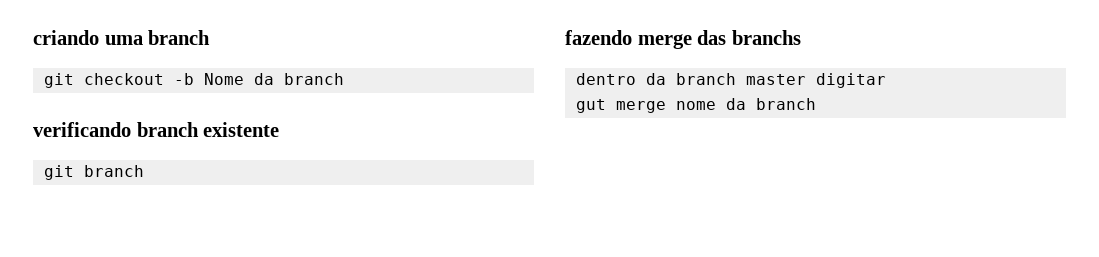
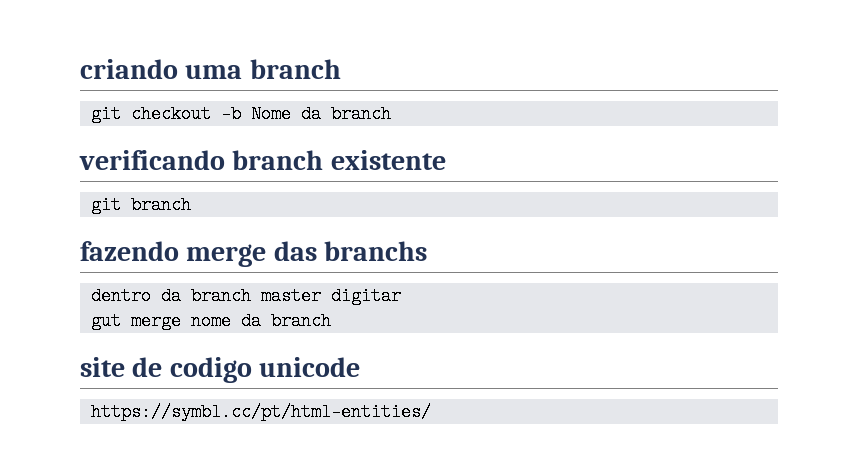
(816, 104) none -> [80,357,361,383] [90,403,431,421] // site de codigo unicode // https://symbl.cc/pt/html-entities/

